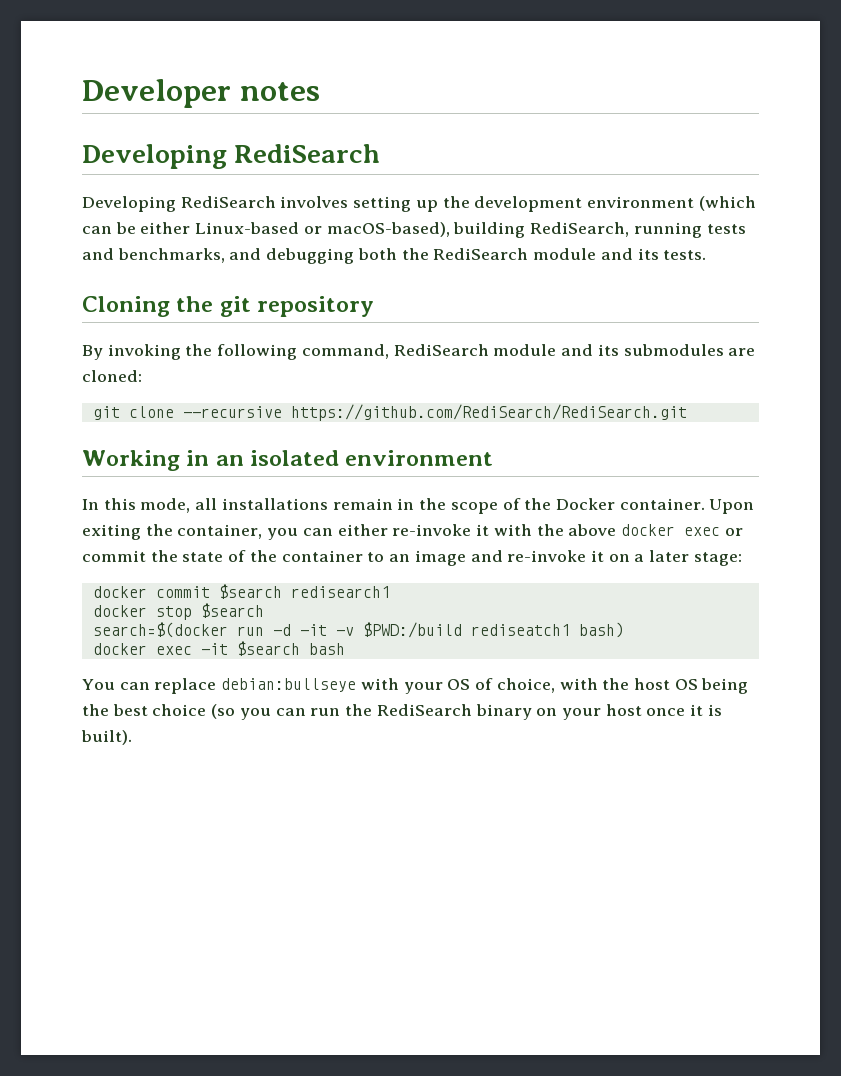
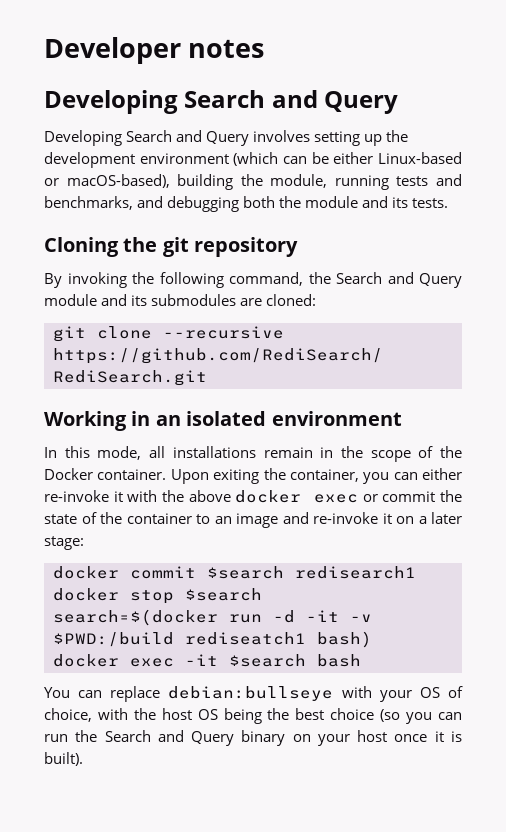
[234,144,381,163] [82,196,276,212] RediSearch // Developing RediSearch -> [184,90,399,114] [44,130,250,146] Search and Query // Developing Search and Query
[530,222,630,237] RediSearch, -> [240,174,328,188] the module,
[433,248,529,260] RediSearch -> (302, 202) none
[393,344,489,356] RediSearch -> [308,272,462,288] the Search and Query
[376,704,472,716] RediSearch -> [104,730,235,746] Search and Query

